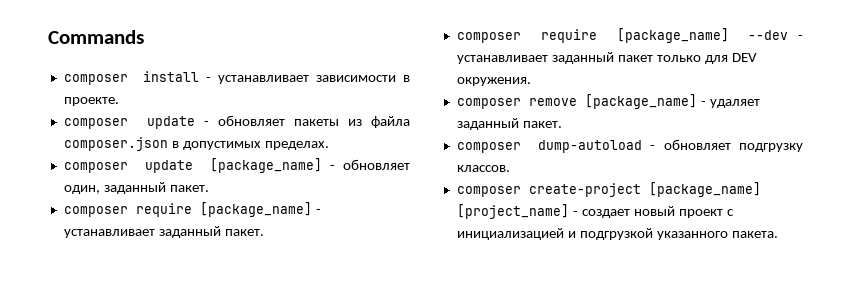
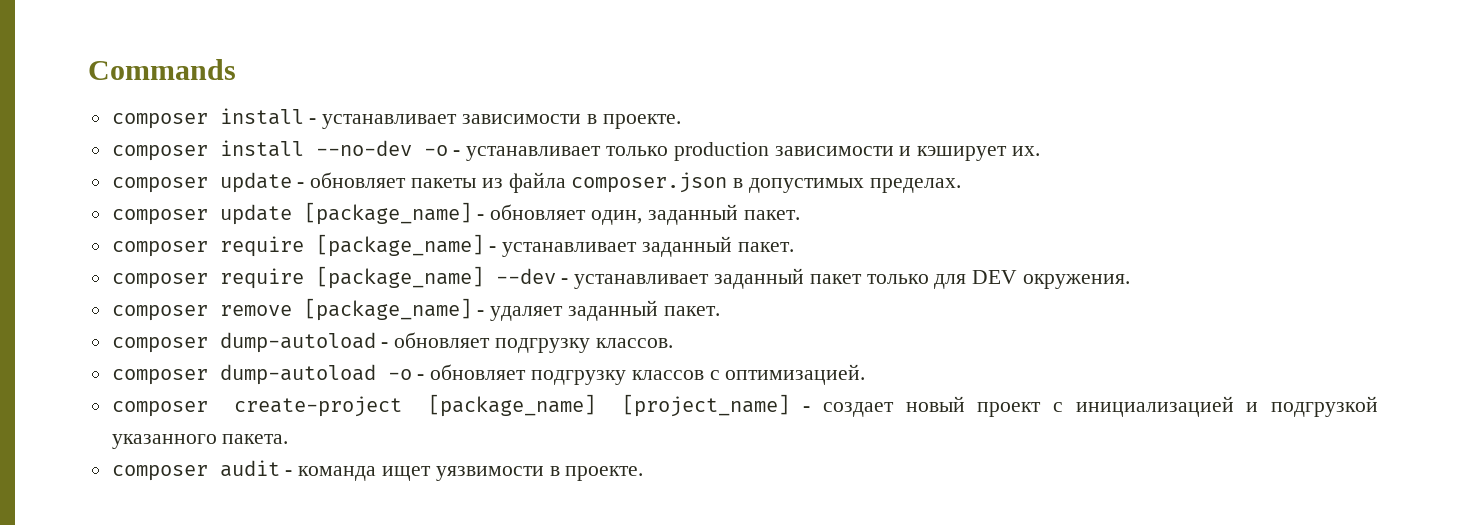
(119, 101) none -> [111,140,1041,161] // composer install --no-dev -o - устанавливает только production зависимости и кэширует их.
(510, 168) none -> [111,364,866,385] // composer dump-autoload -o - обновляет подгрузку классов с оптимизацией.
(778, 234) none -> [111,460,644,481] // composer audit - команда ищет уязвимости в проекте.

